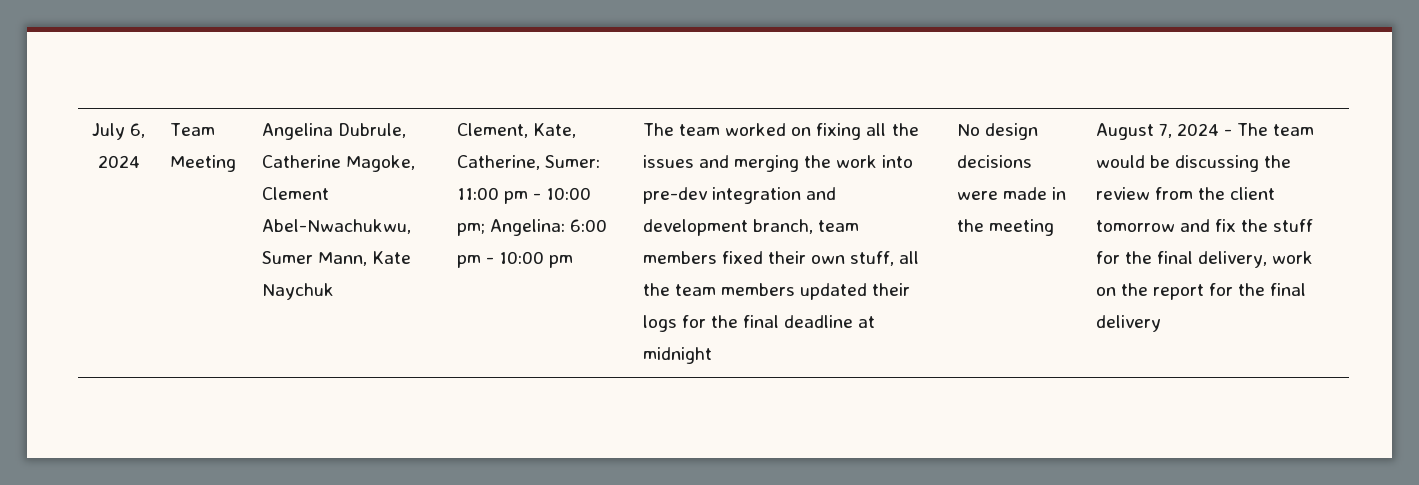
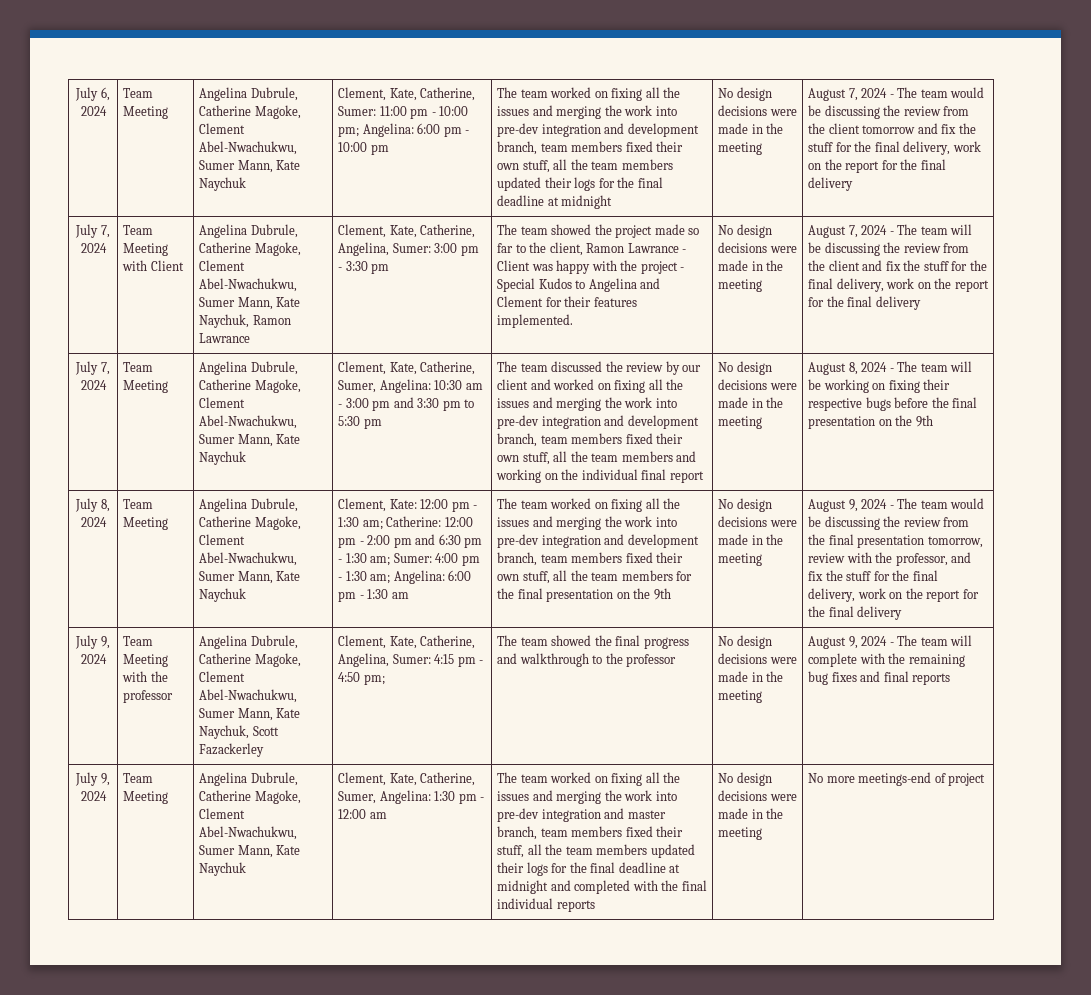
(1161, 323) none -> [75,224,110,238] [80,243,107,253] [123,225,154,235] [123,243,169,256] [122,260,184,271] [199,224,298,238] [199,242,301,256] [199,260,246,271] [199,278,298,292] [199,297,301,310] [199,314,291,328] [199,333,251,343] [338,224,476,238] [338,242,479,256] [338,261,390,274] [497,224,700,238] [497,242,687,256] [497,260,685,274] [497,278,661,292] [497,296,637,307] [497,314,574,328] [718,224,772,238] [718,242,797,253] [718,260,784,271] [718,279,763,292] [808,224,973,238] [808,242,970,256] [808,260,987,271] [808,278,989,292] [808,296,921,310] [75,361,110,375] [80,380,107,390] [123,362,154,372] [123,380,169,393] [199,361,298,375] [199,379,301,393] [199,397,246,408] [199,415,298,429] [199,434,301,447] [199,451,247,465] [338,361,476,375] [338,379,483,393] [338,397,475,411] [338,416,382,429] [497,361,702,375] [497,379,684,393] [497,397,677,411] [497,415,699,429] [497,433,684,447] [497,451,697,465] [496,469,704,483] [718,361,772,375] [718,379,797,390] [718,397,784,408] [718,416,763,429] [808,361,973,375] [808,379,951,393] [808,397,978,411] [808,415,933,429] [75,498,110,512] [80,517,107,527] [123,499,154,509] [123,517,169,530] [199,498,298,512] [199,516,301,530] [199,534,246,545] [199,552,298,566] [199,571,301,584] [199,588,247,602] [338,498,478,512] [338,516,473,530] [338,534,483,548] [338,553,480,566] [338,570,472,584] [338,589,409,602] [497,498,681,512] [497,516,677,530] [497,534,699,548] [497,552,684,566] [497,570,693,584] [497,588,671,602] [718,498,772,512] [718,516,797,527] [718,534,784,545] [718,553,763,566] [808,498,985,512] [808,516,970,530] [808,534,983,548] [808,552,972,566] [808,570,938,581] [808,588,979,602] [808,606,903,620] [75,635,110,649] [80,654,107,664] [123,636,154,646] [123,654,169,667] [122,671,168,682] [123,690,174,703] [199,635,298,649] [199,653,301,667] [199,671,246,682] [199,689,298,703] [199,708,301,721] [199,725,279,739] [199,743,265,757] [338,635,476,649] [338,653,484,667] [338,672,385,685] [497,635,689,649] [497,653,677,667] [718,635,772,649] [718,653,797,664] [718,671,784,682] [718,690,763,703] [808,635,973,649] [808,653,965,667] [808,671,951,685] [75,772,110,786] [80,791,107,801] [123,773,154,783] [123,791,169,804] [199,772,298,786] [199,790,301,804] [199,808,246,819] [199,826,298,840] [199,845,301,858] [199,862,247,876] [338,772,476,786] [338,790,485,804] [338,809,387,819] [497,772,681,786] [497,790,677,804] [497,808,666,822] [497,826,684,840] [497,844,695,858] [497,862,681,876] [497,880,707,894] [497,898,595,912] [718,772,772,786] [718,790,797,801] [718,808,784,819] [718,827,763,840] [808,772,986,786] // July 7, 2024 | Team Meeting with Client | Angelina Dubrule, Catherine Magoke, Clement Abel-Nwachukwu, Sumer Mann, Kate Naychuk, Ramon Lawrance | Clement, Kate, Catherine, Angelina, Sumer: 3:00 pm - 3:30 pm | The team showed the project made so far to the client, Ramon Lawrance - Client was happy with the project - Special Kudos to Angelina and Clement for their features implemented. | No design decisions were made in the meeting | August 7, 2024 - The team will be discussing the review from the client and fix the stuff for the final delivery, work on the report for the final delivery // July 7, 2024 | Team Meeting | Angelina Dubrule, Catherine Magoke, Clement Abel-Nwachukwu, Sumer Mann, Kate Naychuk | Clement, Kate, Catherine, Sumer, Angelina: 10:30 am - 3:00 pm and 3:30 pm to 5:30 pm | The team discussed the review by our client and worked on fixing all the issues and merging the work into pre-dev integration and development branch, team members fixed their own stuff, all the team members and working on the individual final report | No design decisions were made in the meeting | August 8, 2024 - The team will be working on fixing their respective bugs before the final presentation on the 9th // July 8, 2024 | Team Meeting | Angelina Dubrule, Catherine Magoke, Clement Abel-Nwachukwu, Sumer Mann, Kate Naychuk | Clement, Kate: 12:00 pm - 1:30 am; Catherine: 12:00 pm - 2:00 pm and 6:30 pm - 1:30 am; Sumer: 4:00 pm - 1:30 am; Angelina: 6:00 pm - 1:30 am | The team worked on fixing all the issues and merging the work into pre-dev integration and development branch, team members fixed their own stuff, all the team members for the final presentation on the 9th | No design decisions were made in the meeting | August 9, 2024 - The team would be discussing the review from the final presentation tomorrow, review with the professor, and fix the stuff for the final delivery, work on the report for the final delivery // July 9, 2024 | Team Meeting with the professor | Angelina Dubrule, Catherine Magoke, Clement Abel-Nwachukwu, Sumer Mann, Kate Naychuk, Scott Fazackerley | Clement, Kate, Catherine, Angelina, Sumer: 4:15 pm - 4:50 pm; | The team showed the final progress and walkthrough to the professor | No design decisions were made in the meeting | August 9, 2024 - The team will complete with the remaining bug fixes and final reports // July 9, 2024 | Team Meeting | Angelina Dubrule, Catherine Magoke, Clement Abel-Nwachukwu, Sumer Mann, Kate Naychuk | Clement, Kate, Catherine, Sumer, Angelina: 1:30 pm - 12:00 am | The team worked on fixing all the issues and merging the work into pre-dev integration and master branch, team members fixed their stuff, all the team members updated their logs for the final deadline at midnight and completed with the final individual reports | No design decisions were made in the meeting | No more meetings-end of project

